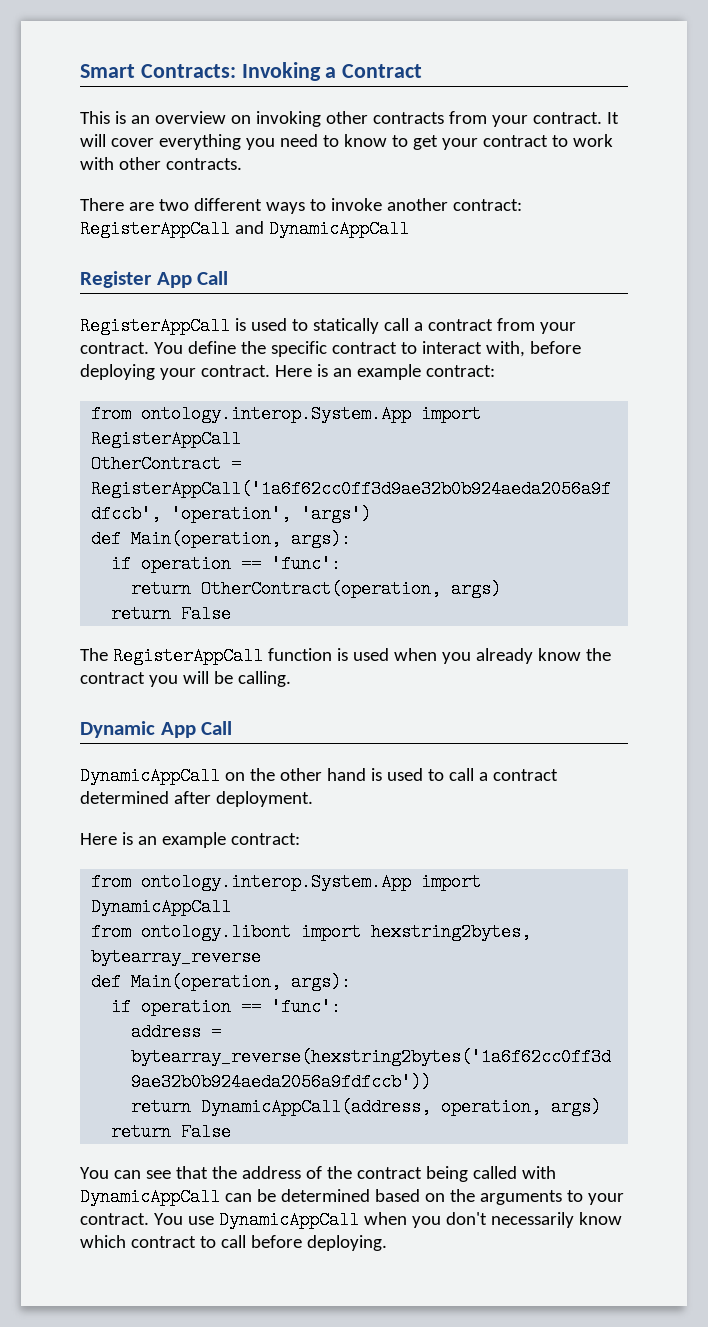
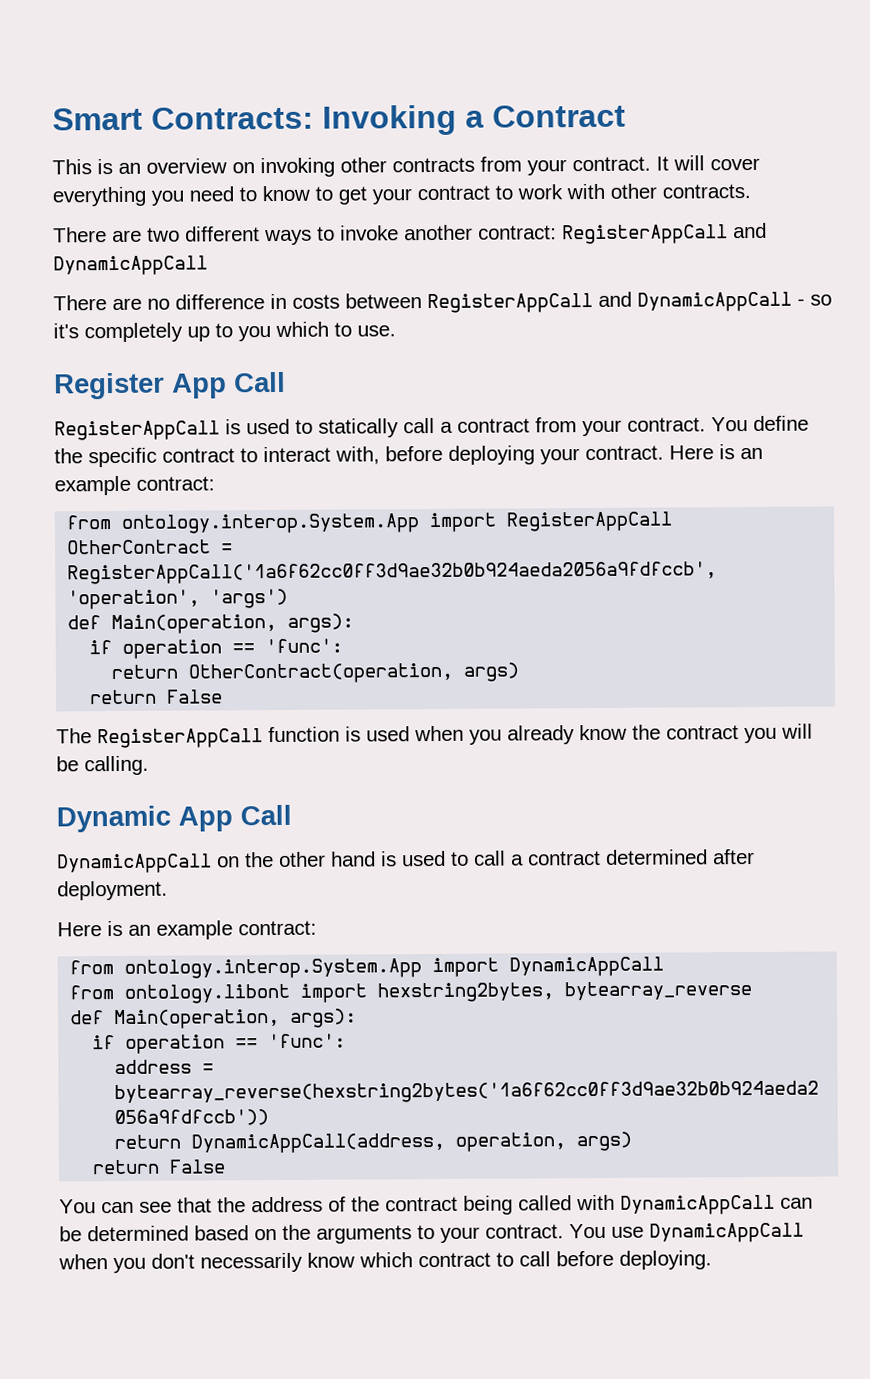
(409, 229) none -> [53,291,832,314] [53,321,396,343] // There are no difference in costs between RegisterAppCall and DynamicAppCall - so it's completely up to you which to use.

